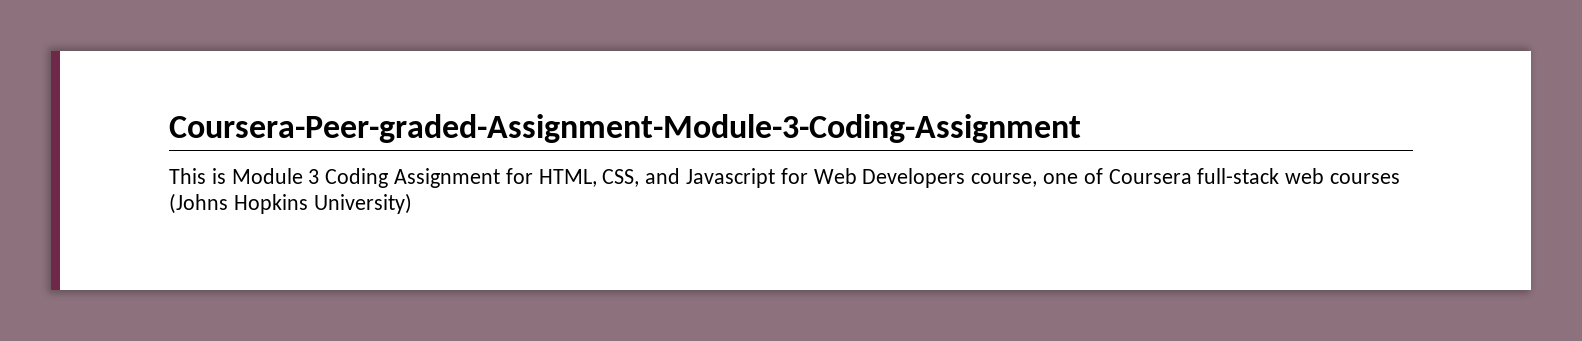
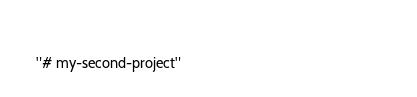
[169,114,1081,143] [169,168,1401,188] [169,193,412,214] Coursera-Peer-graded-Assignment-Module-3-Coding-Assignment // This is Module 3 Coding Assignment for HTML, CSS, and Javascript for Web Developers course, one of Coursera full-stack web courses (Johns Hopkins University) -> [36,57,181,72] "# my-second-project"

